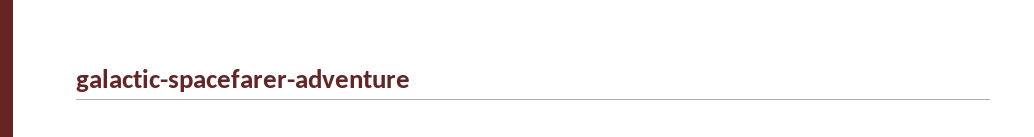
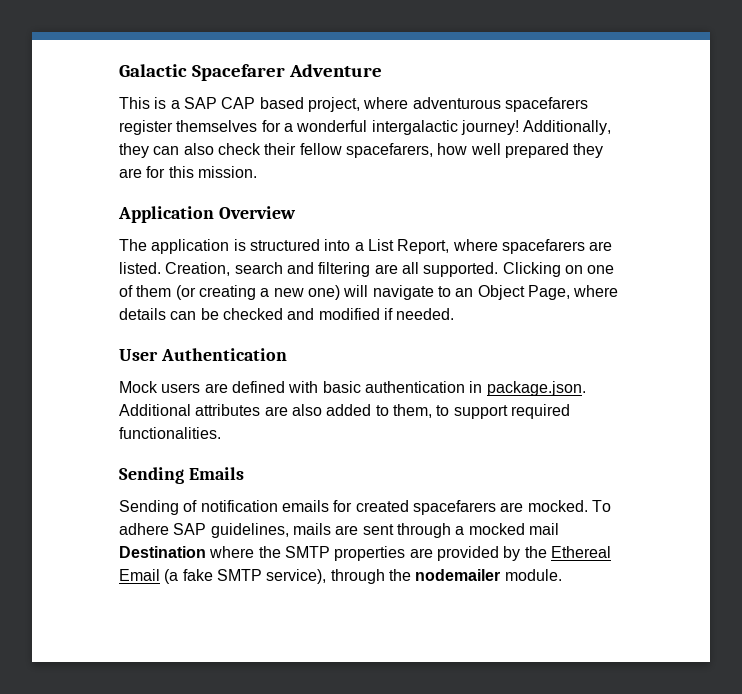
[76,69,410,92] galactic-spacefarer-adventure -> [119,64,383,81] [119,97,588,112] [119,120,612,135] [119,143,604,158] [119,166,257,178] [118,206,296,223] [119,239,613,254] [119,262,615,277] [119,285,619,300] [119,308,455,320] [119,348,287,361] [119,381,586,396] [119,404,570,419] [119,427,221,439] [119,467,244,484] [119,500,611,515] [119,523,559,538] [119,546,611,561] [119,569,562,584] Galactic Spacefarer Adventure // This is a SAP CAP based project, where adventurous spacefarers register themselves for a wonderful intergalactic journey! Additionally, they can also check their fellow spacefarers, how well prepared they are for this mission. // Application Overview // The application is structured into a List Report, where spacefarers are listed. Creation, search and filtering are all supported. Clicking on one of them (or creating a new one) will navigate to an Object Page, where details can be checked and modified if needed. // User Authentication // Mock users are defined with basic authentication in package.json. Additional attributes are also added to them, to support required functionalities. // Sending Emails // Sending of notification emails for created spacefarers are mocked. To adhere SAP guidelines, mails are sent through a mocked mail Destination where the SMTP properties are provided by the Ethereal Email (a fake SMTP service), through the nodemailer module.

